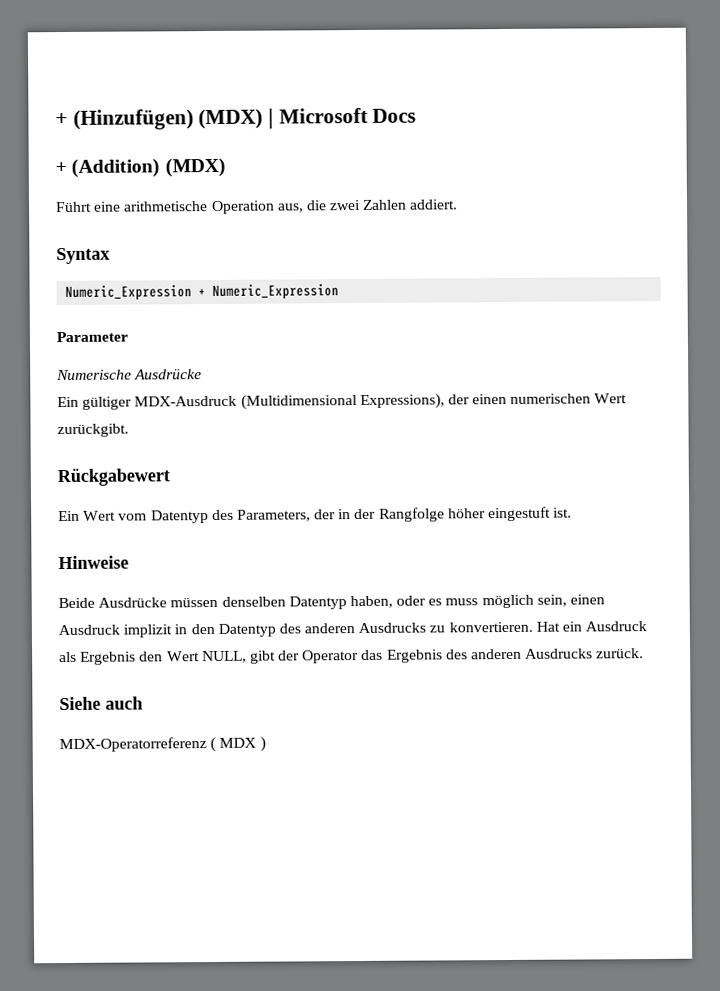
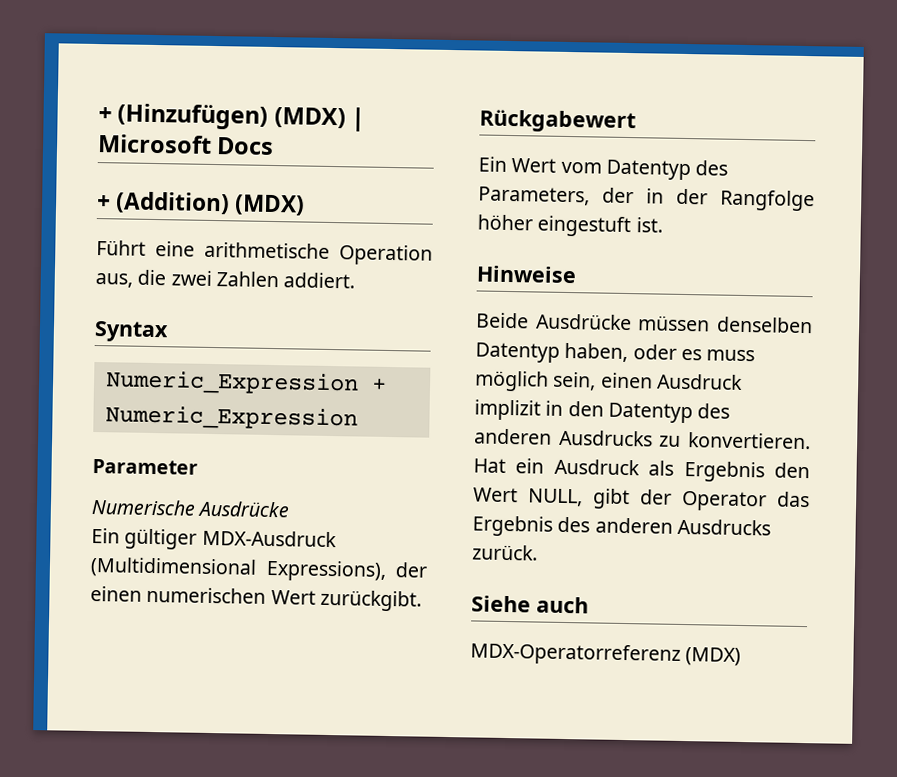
[210,736,266,753] ( MDX ) -> [685,647,742,666] (MDX)

